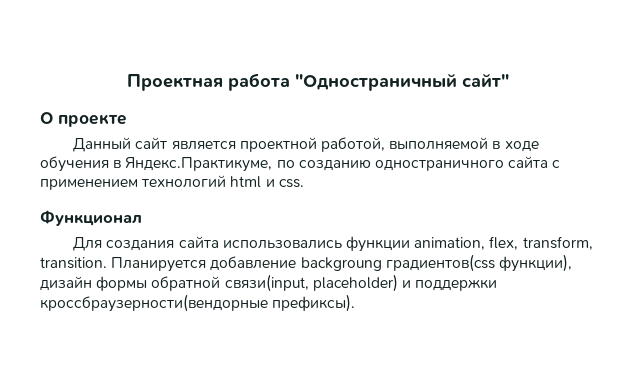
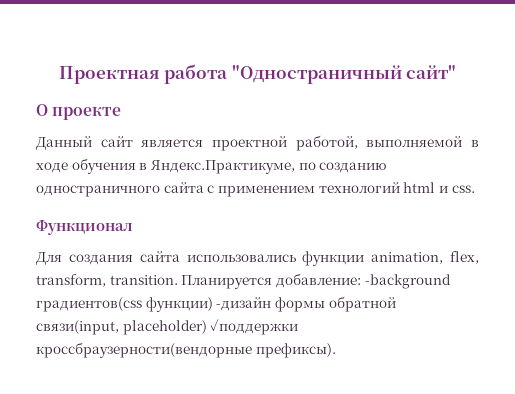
[210,254,572,272] [40,276,92,291] добавление backgroung градиентов(css функции), дизайн -> [275,273,451,289] [36,297,272,312] добавление: -background градиентов(css функции) -дизайн
[401,279,498,291] и поддержки -> [210,319,299,335] ✓поддержки

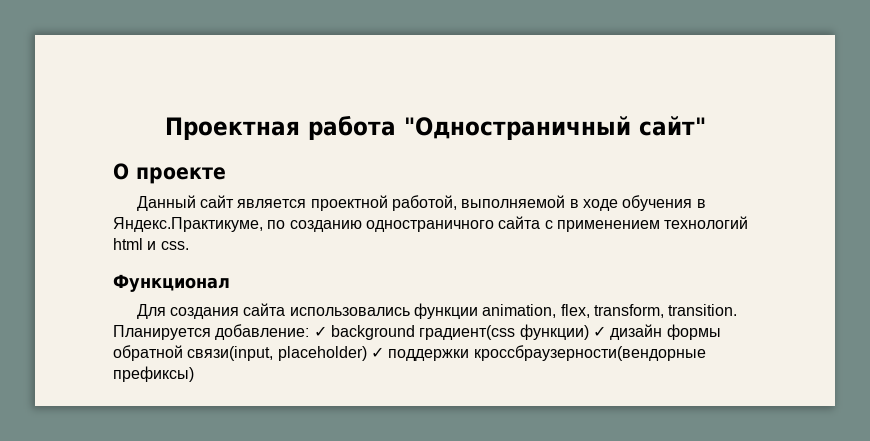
[364,274,451,289] [36,296,396,312] [36,319,299,335] [36,342,336,358] -background градиентов(css функции) -дизайн формы обратной связи(input, placeholder) ✓поддержки кроссбраузерности(вендорные префиксы). -> [313,324,721,340] [113,345,706,361] [113,366,194,382] ✓ background градиент(css функции) ✓ дизайн формы обратной связи(input, placeholder) ✓ поддержки кроссбраузерности(вендорные префиксы)

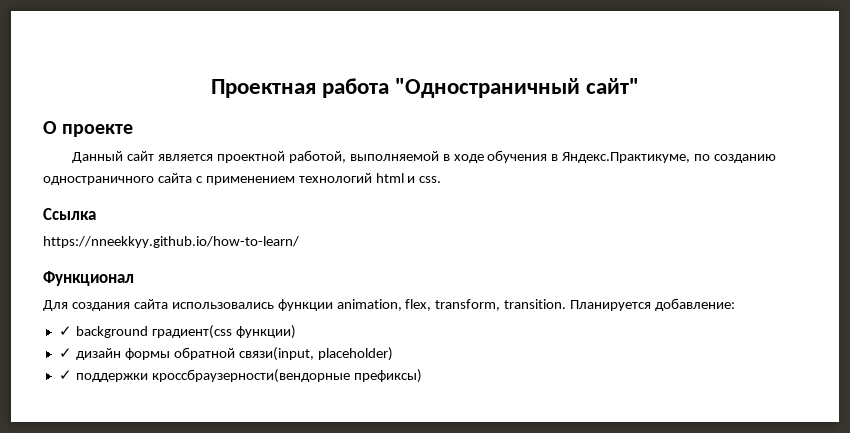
(189, 245) none -> [43,208,96,220] [43,236,299,248] // Ссылка // https://nneekkyy.github.io/how-to-learn/
(310, 332) none -> (736, 304) //
(589, 332) none -> (296, 332) //
(367, 353) none -> (393, 354) //

